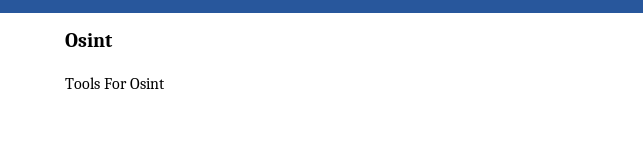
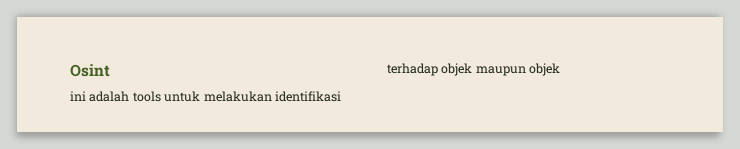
[65,77,166,89] Tools For Osint -> [70,91,341,102] [387,63,561,76] ini adalah tools untuk melakukan identifikasi terhadap objek maupun objek

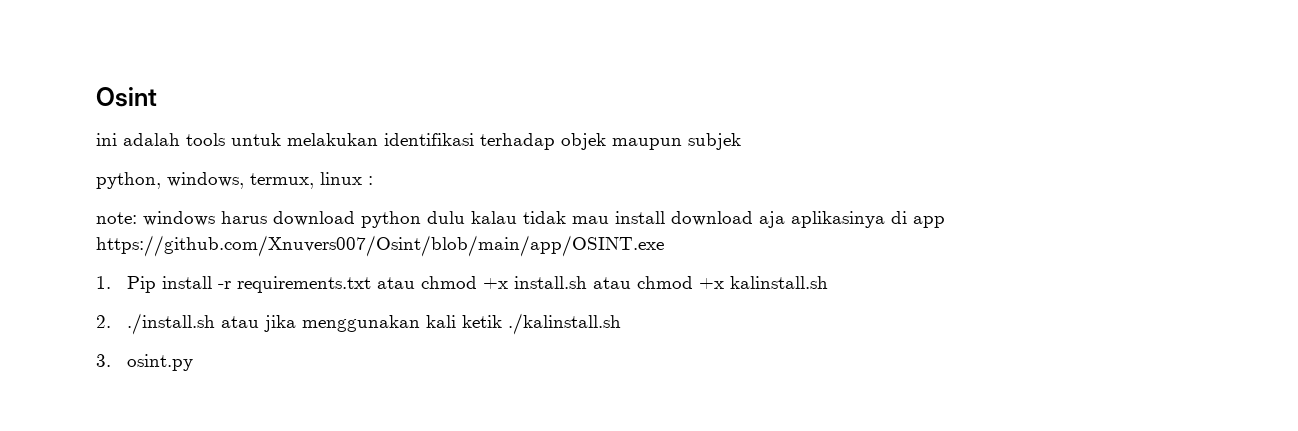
[529,63,561,76] objek -> [688,133,741,150] [96,172,373,189] [96,211,945,228] [96,235,664,257] [96,276,829,293] [96,313,622,335] [96,354,194,371] subjek // python, windows, termux, linux : // note: windows harus download python dulu kalau tidak mau install download aja aplikasinya di app https://github.com/Xnuvers007/Osint/blob/main/app/OSINT.exe // 1. Pip install -r requirements.txt atau chmod +x install.sh atau chmod +x kalinstall.sh // 2. ./install.sh atau jika menggunakan kali ketik ./kalinstall.sh // 3. osint.py

